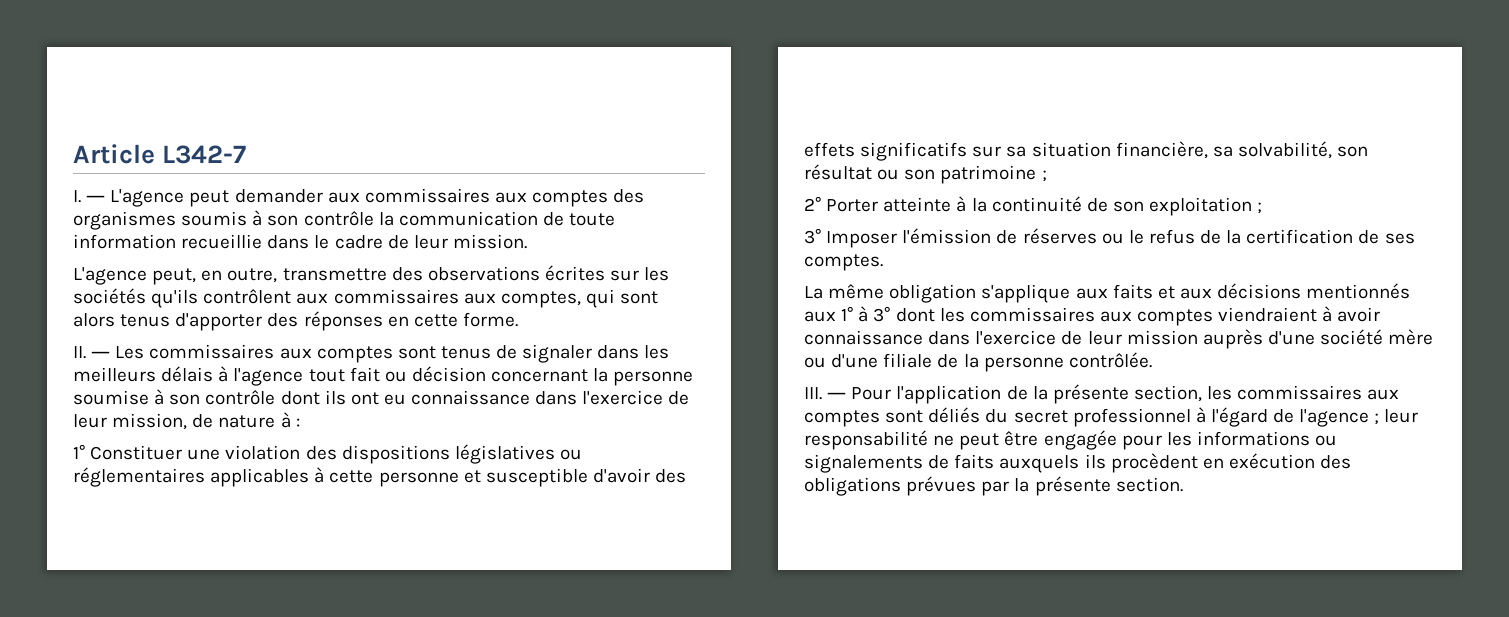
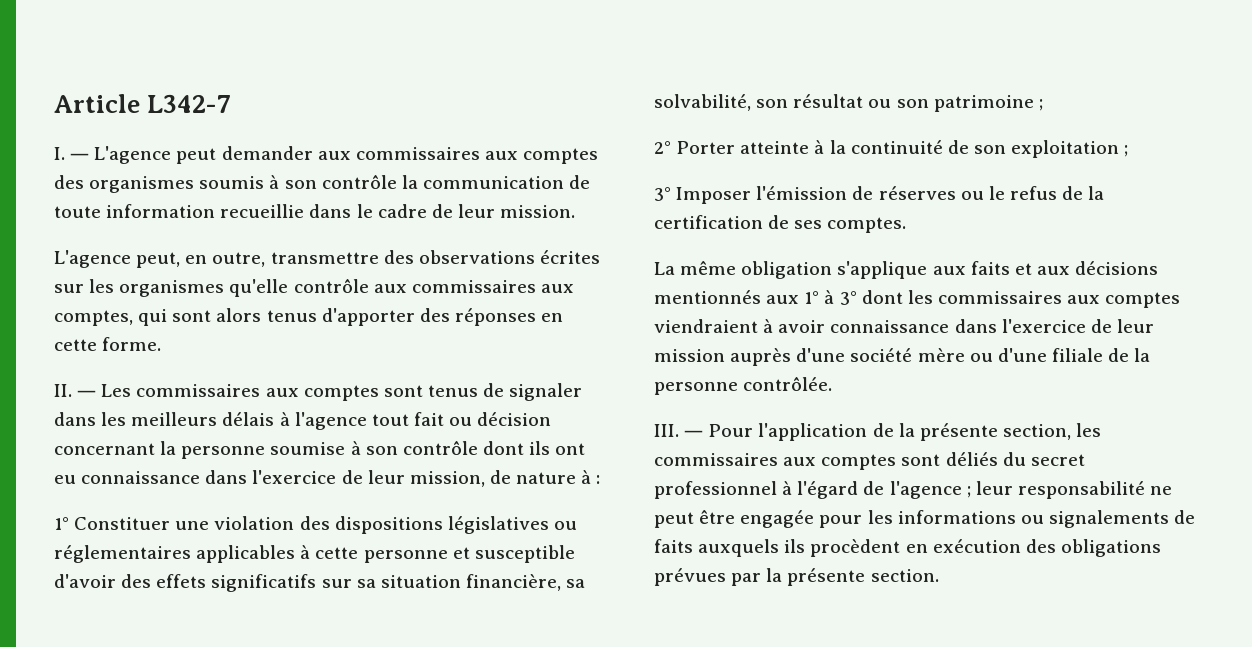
[73,288,292,308] sociétés qu'ils contrôlent -> [119,279,369,297] organismes qu'elle contrôle

